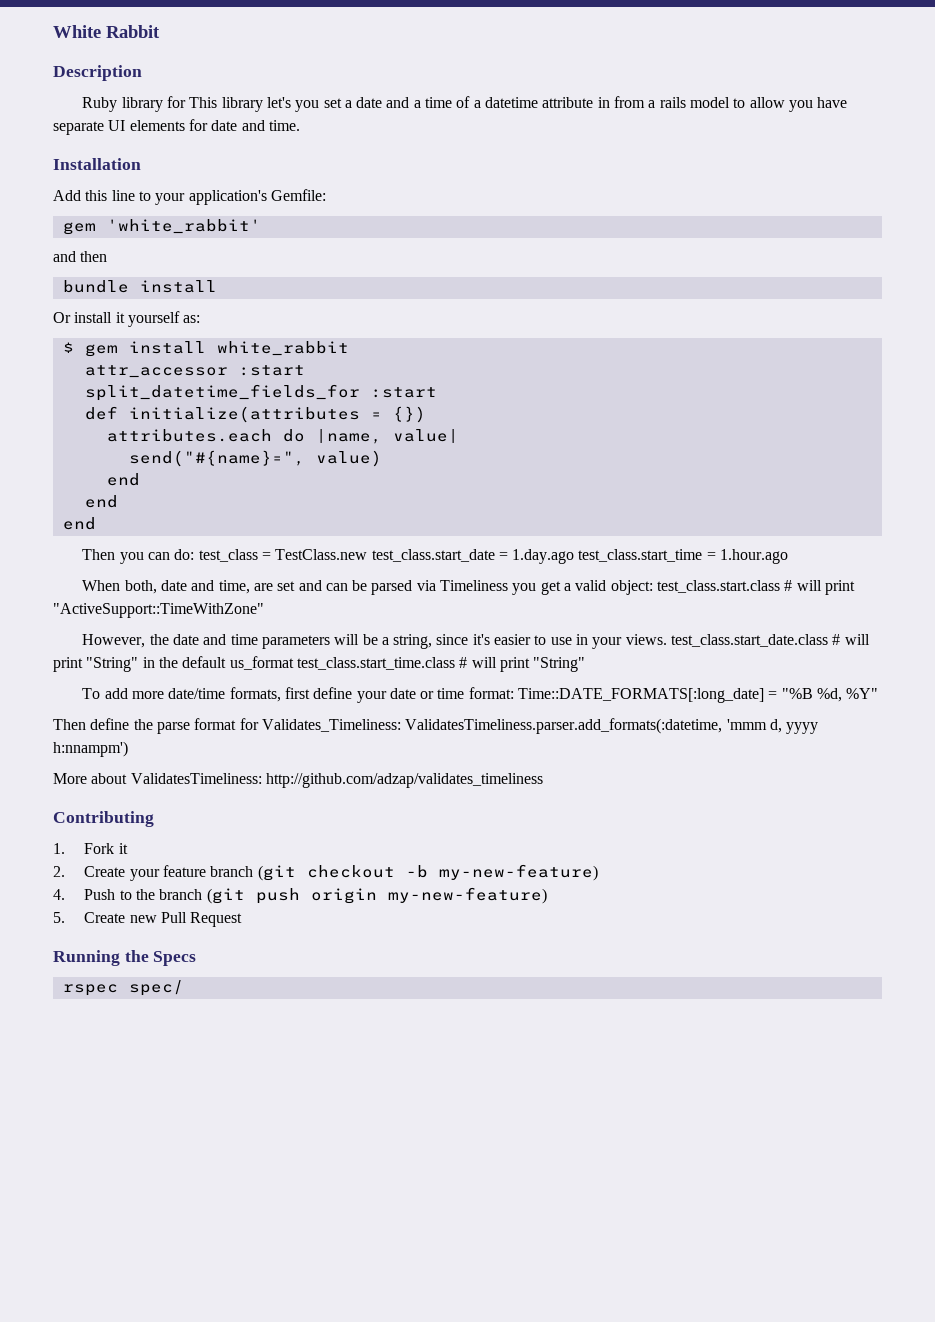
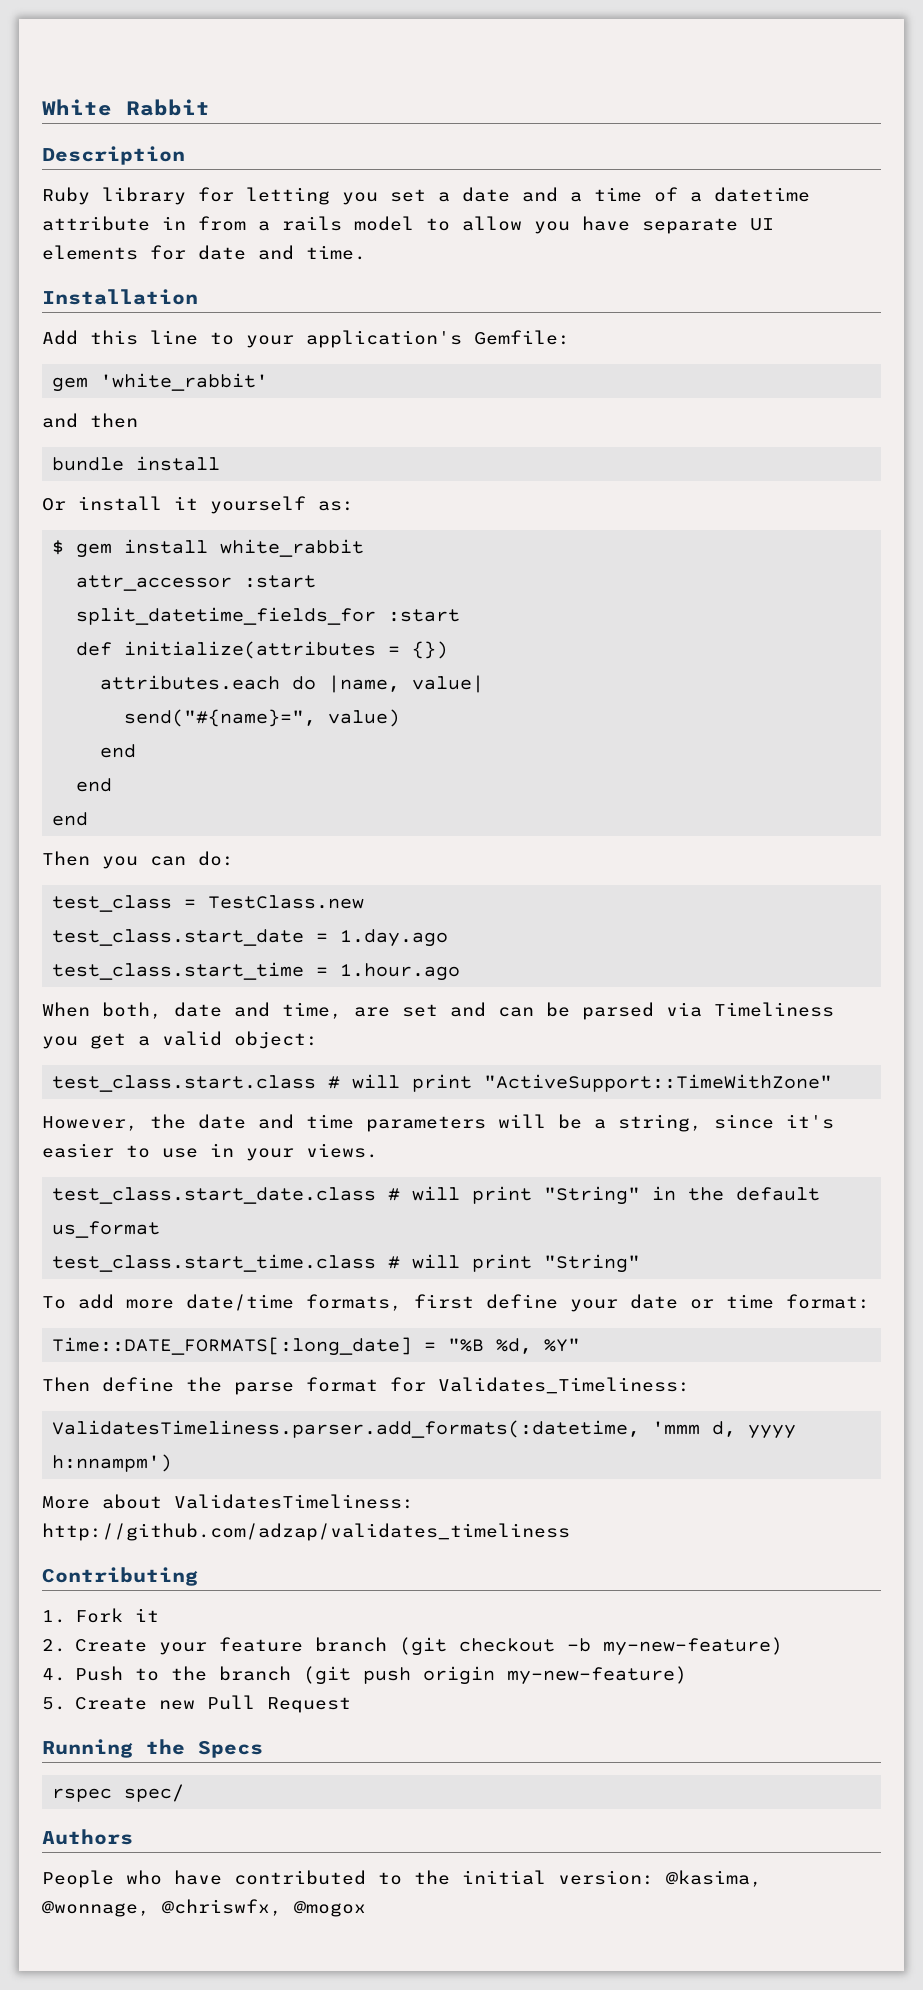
[189,97,291,112] This library let's -> [246,187,330,205] letting
(195, 554) none -> (234, 858) //
(368, 554) none -> (365, 902) //
(575, 556) none -> (449, 938) //
(653, 587) none -> (318, 1040) //
(667, 639) none -> (378, 1150) //
(294, 663) none -> (161, 1229) //
(514, 693) none -> (870, 1301) //
(401, 725) none -> (690, 1385) //
(184, 988) none -> [42,1829,133,1845] [42,1870,762,1888] [42,1899,366,1917] // Authors // People who have contributed to the initial version: @kasima, @wonnage, @chriswfx, @mogox

